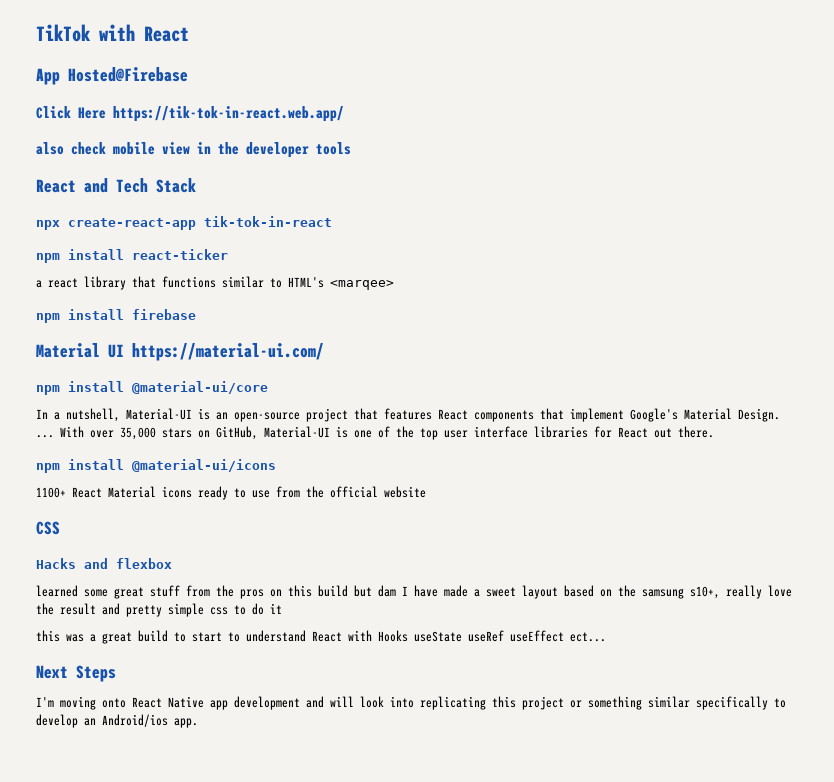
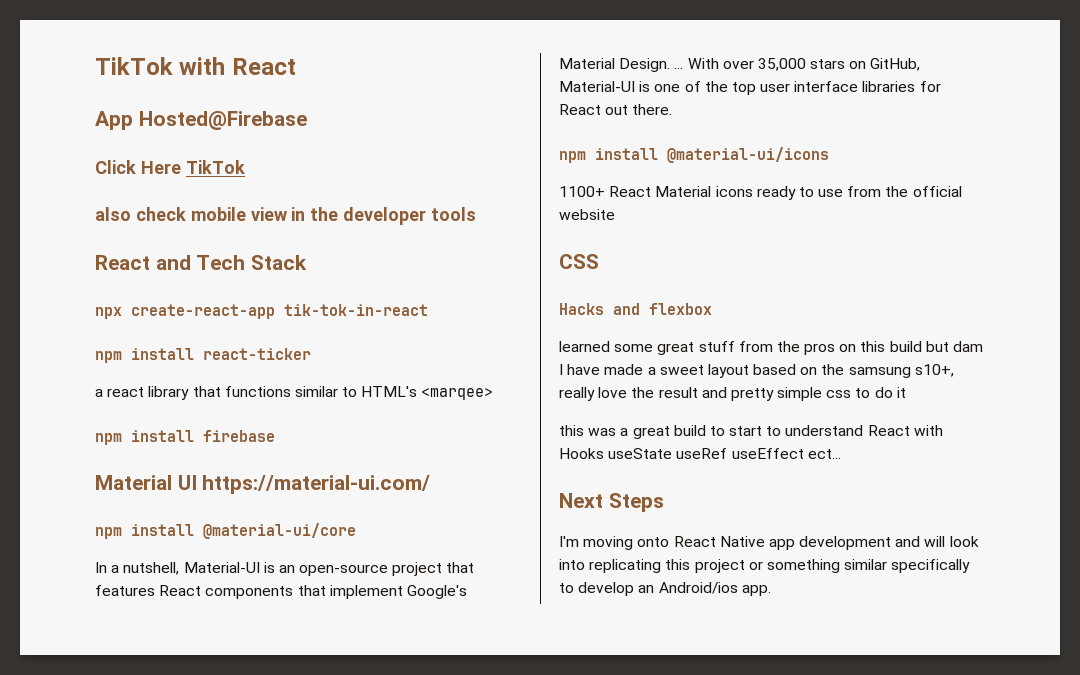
[113,106,344,122] https://tik-tok-in-react.web.app/ -> [185,160,245,174] TikTok

